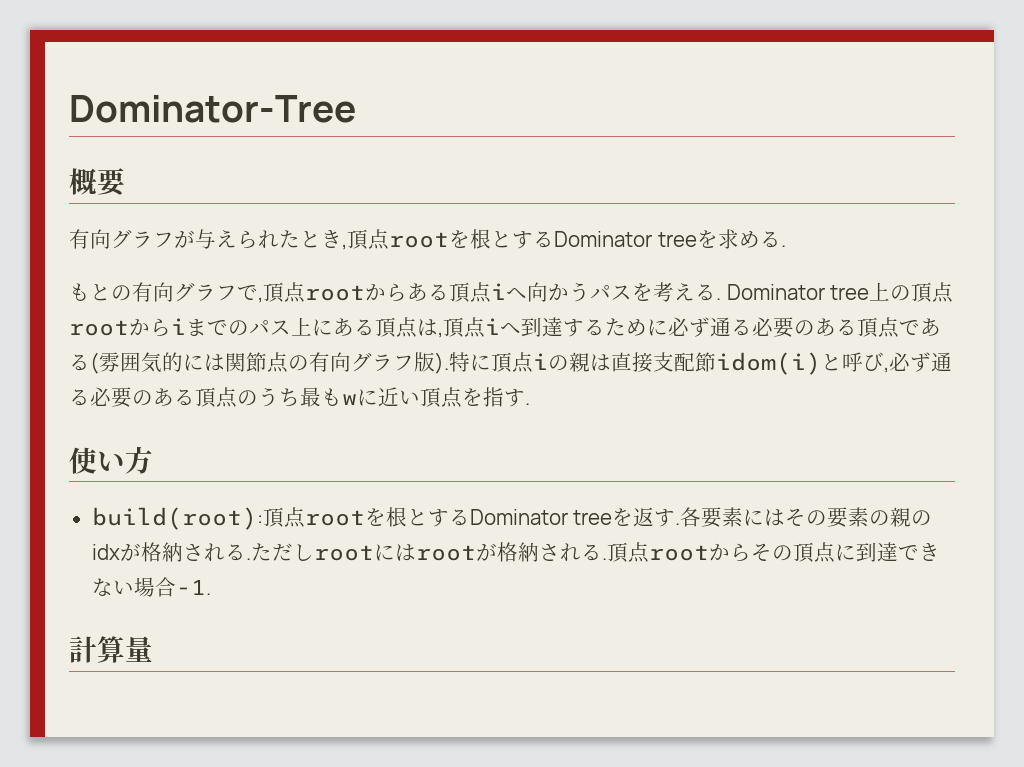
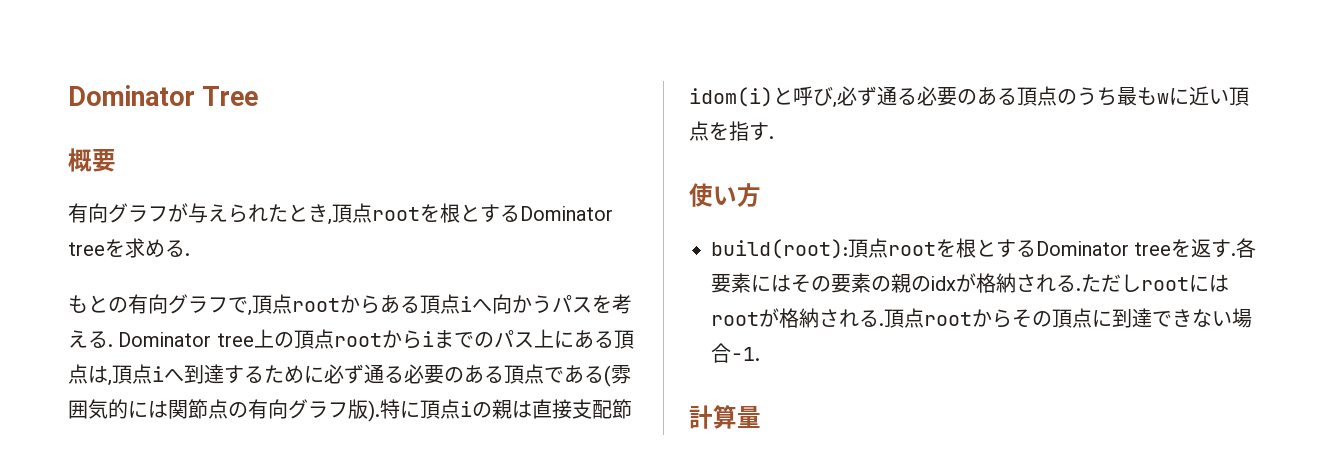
[69,95,356,123] Dominator-Tree -> [68,85,259,106] Dominator Tree

